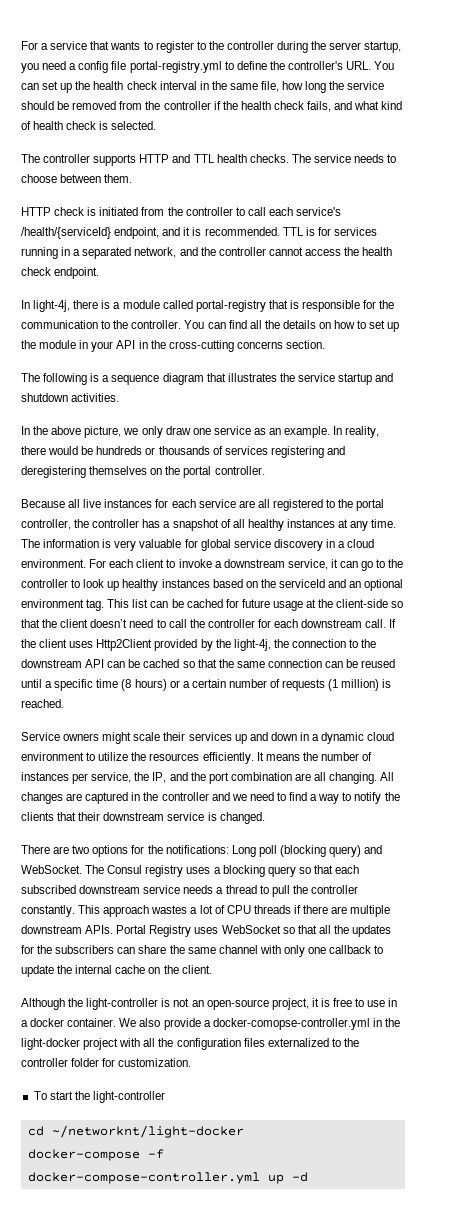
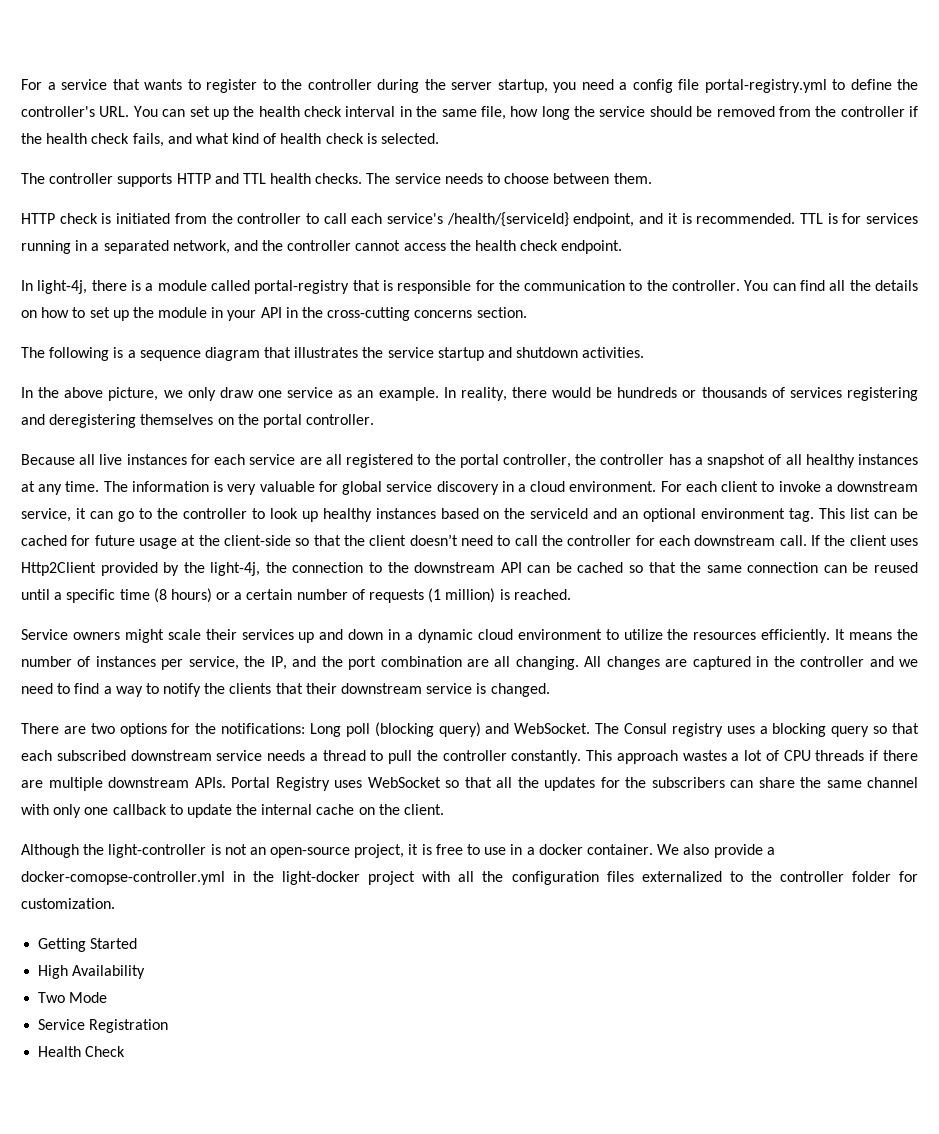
[33,1091,165,1103] [27,1125,244,1138] [27,1149,164,1161] [27,1172,308,1184] To start the light-controller // cd ~/networknt/light-docker // docker-compose -f docker-compose-controller.yml up -d -> [38,938,138,952] [38,965,146,979] [38,992,108,1003] [38,1019,169,1033] [38,1046,126,1057] Getting Started // High Availability // Two Mode // Service Registration // Health Check

